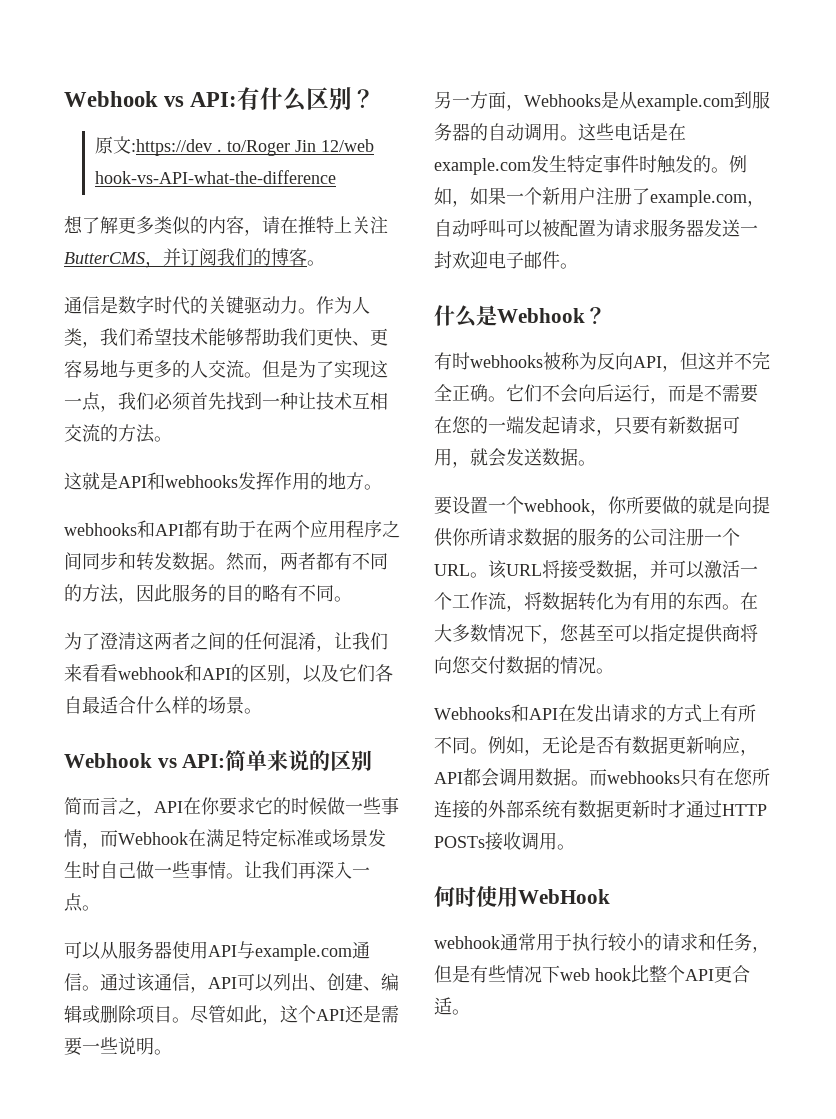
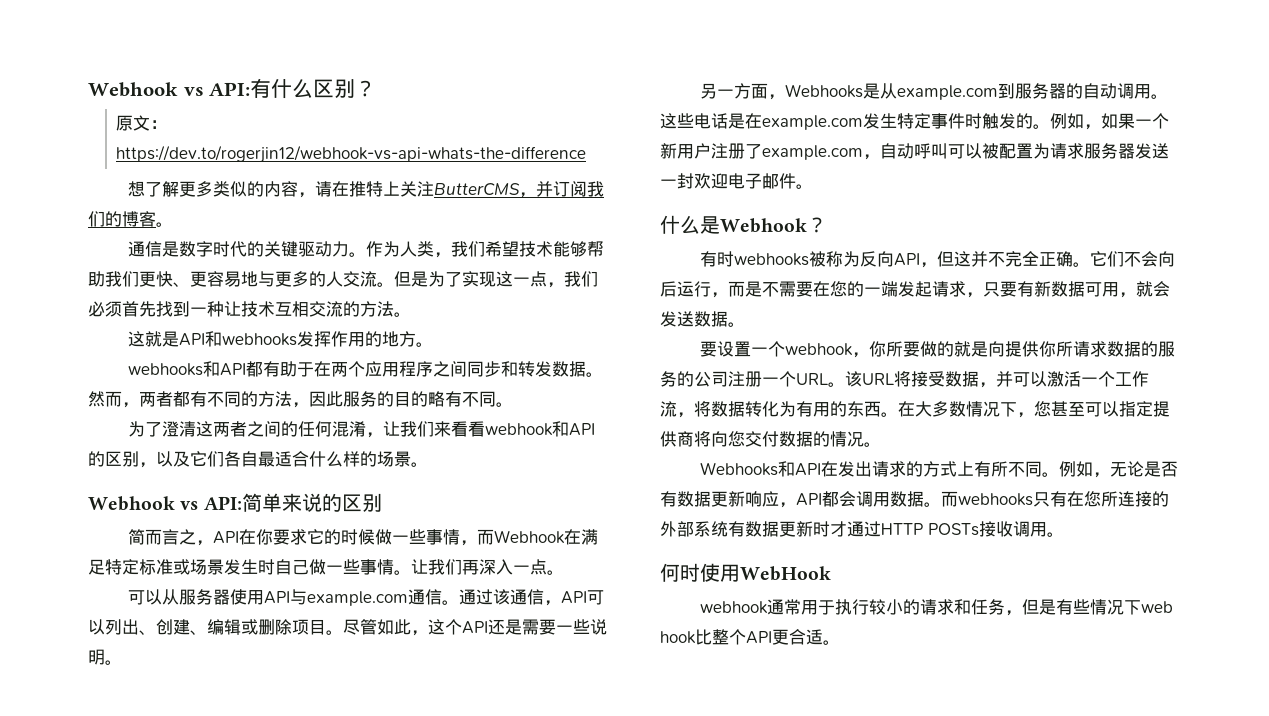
[130,139,374,156] [94,170,336,184] :https://dev . to/Roger Jin 12/web hook-vs-API-what-the-difference -> [150,120,168,129] [116,145,587,163] ：https://dev.to/rogerjin12/webhook-vs-api-whats-the-difference

